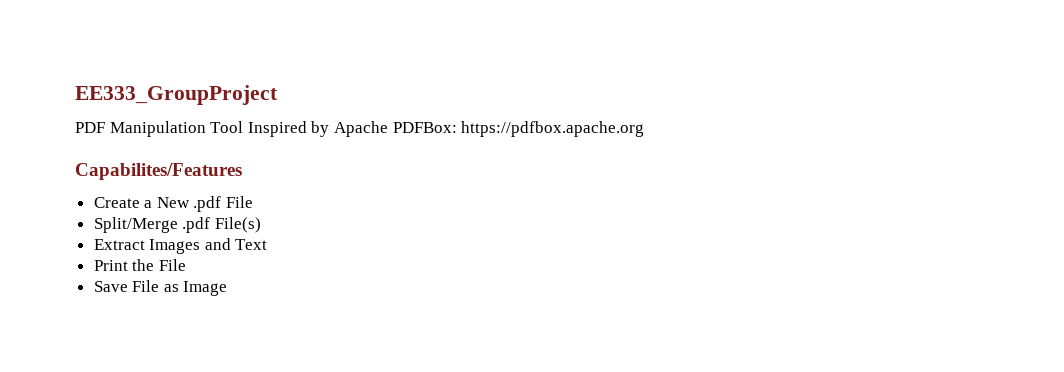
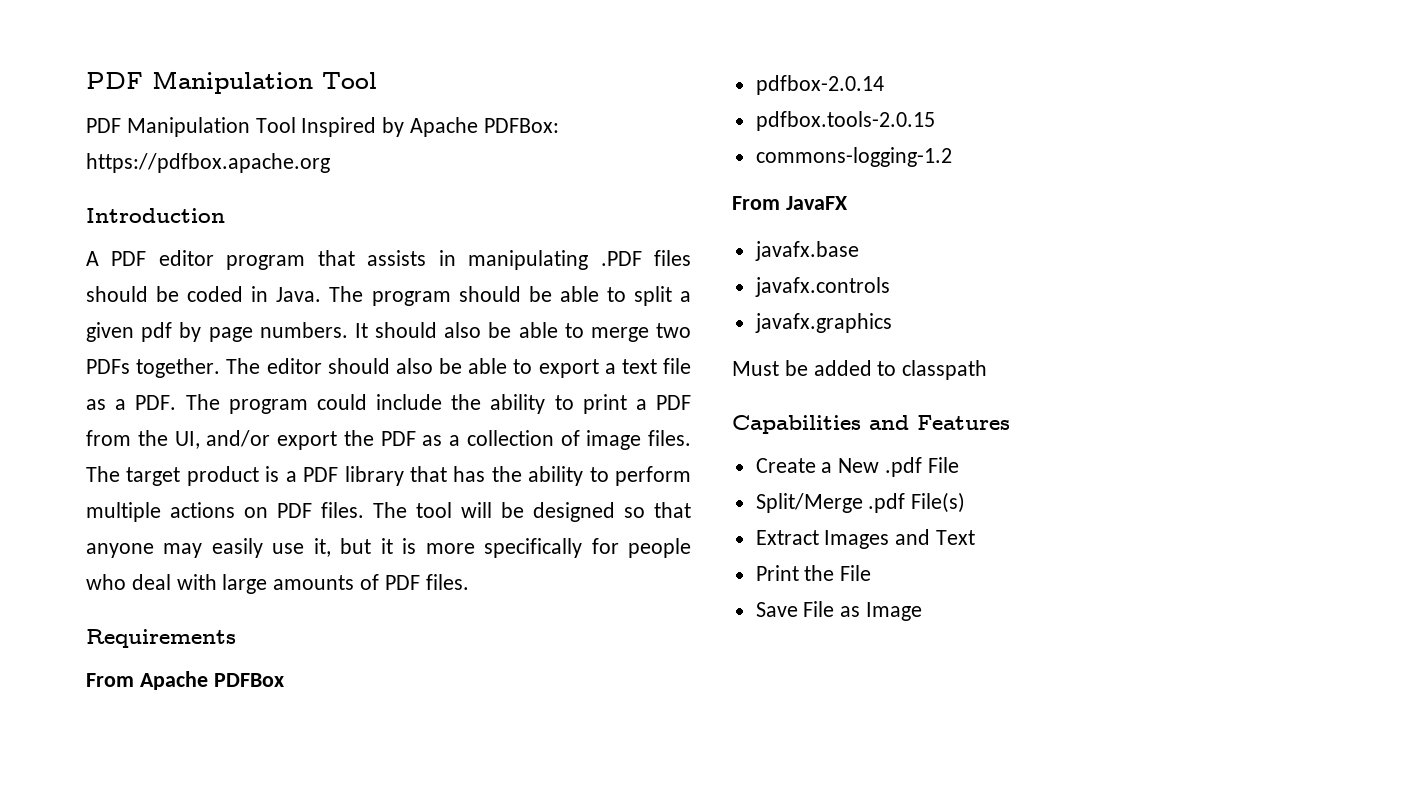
[75,85,278,105] EE333_GroupProject -> [86,71,377,94] PDF Manipulation Tool
[75,163,242,180] Capabilites/Features -> [86,208,225,223] [86,250,692,270] [86,286,692,306] [86,322,692,342] [86,358,691,378] [86,394,691,414] [86,430,691,450] [86,466,692,486] [86,502,691,522] [86,538,691,558] [86,574,469,594] [86,629,236,648] [86,671,284,690] [755,75,884,95] [755,111,935,131] [755,147,952,167] [732,196,848,210] [754,241,859,261] [754,277,890,297] [754,313,892,333] [732,360,988,380] [732,415,1010,434] Introduction // A PDF editor program that assists in manipulating .PDF files should be coded in Java. The program should be able to split a given pdf by page numbers. It should also be able to merge two PDFs together. The editor should also be able to export a text file as a PDF. The program could include the ability to print a PDF from the UI, and/or export the PDF as a collection of image files. The target product is a PDF library that has the ability to perform multiple actions on PDF files. The tool will be designed so that anyone may easily use it, but it is more specifically for people who deal with large amounts of PDF files. // Requirements // From Apache PDFBox // pdfbox-2.0.14 // pdfbox.tools-2.0.15 // commons-logging-1.2 // From JavaFX // javafx.base // javafx.controls // javafx.graphics // Must be added to classpath // Capabilities and Features

